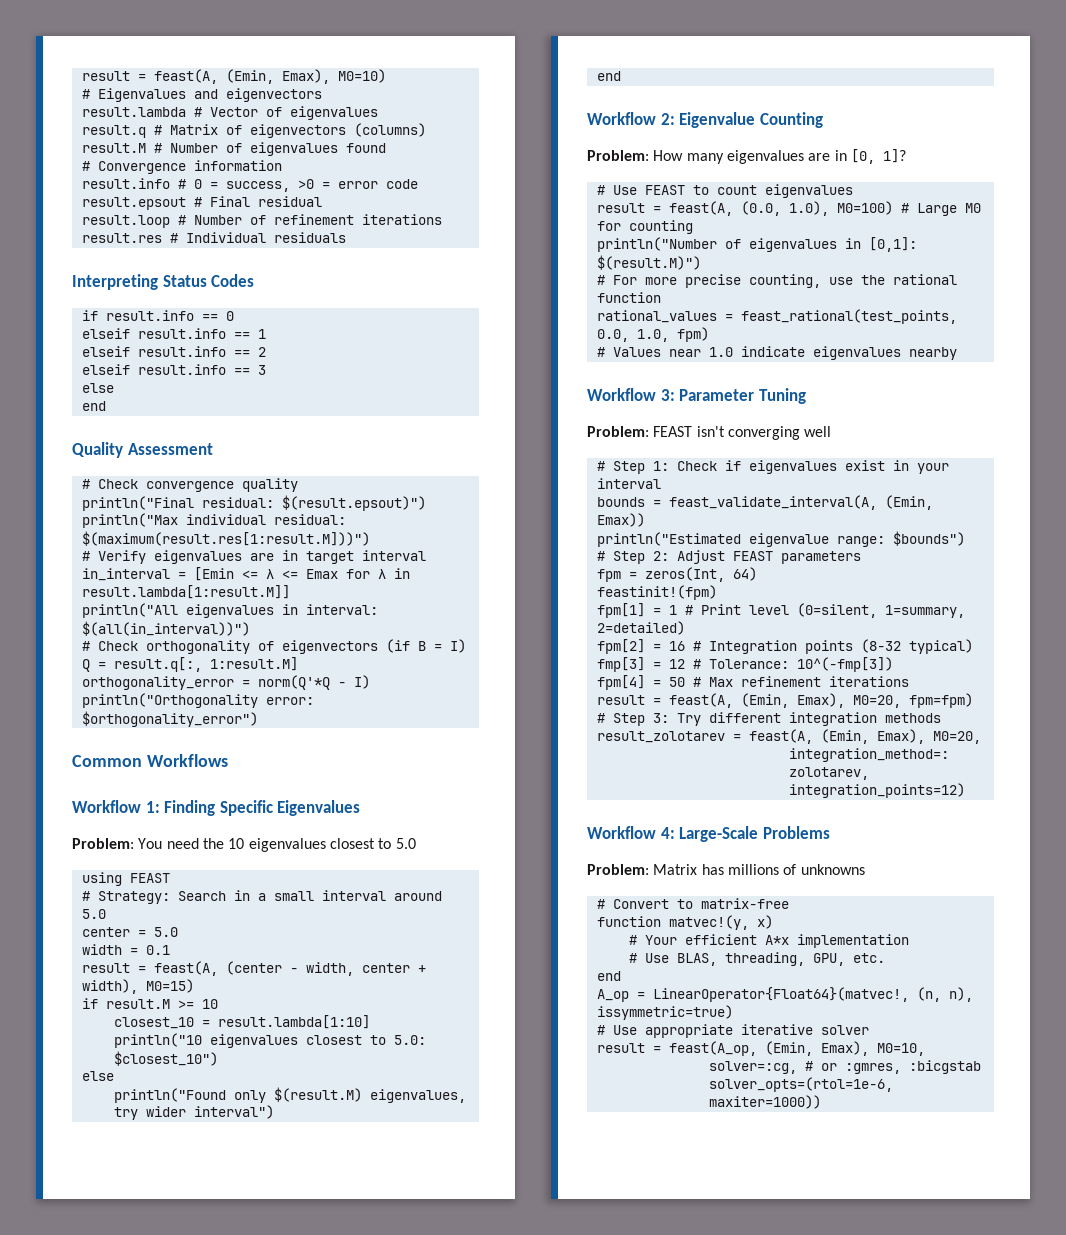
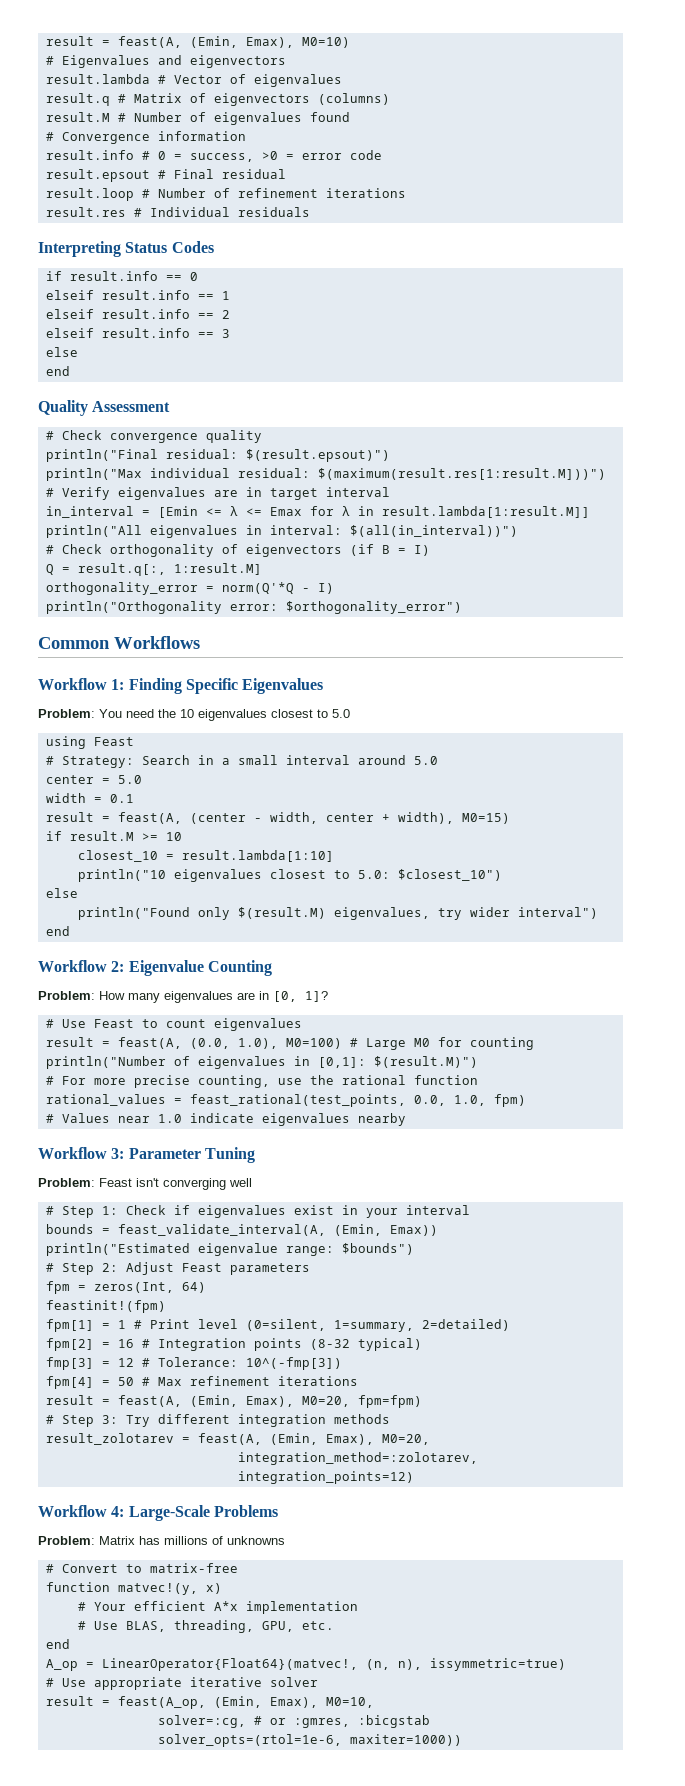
[129,873,170,883] FEAST -> [93,737,134,746] Feast
[644,185,685,195] FEAST -> [93,1019,134,1028] Feast
[653,426,693,437] FEAST -> [99,1178,132,1187] Feast
[732,551,773,561] FEAST -> [181,1263,222,1272] Feast

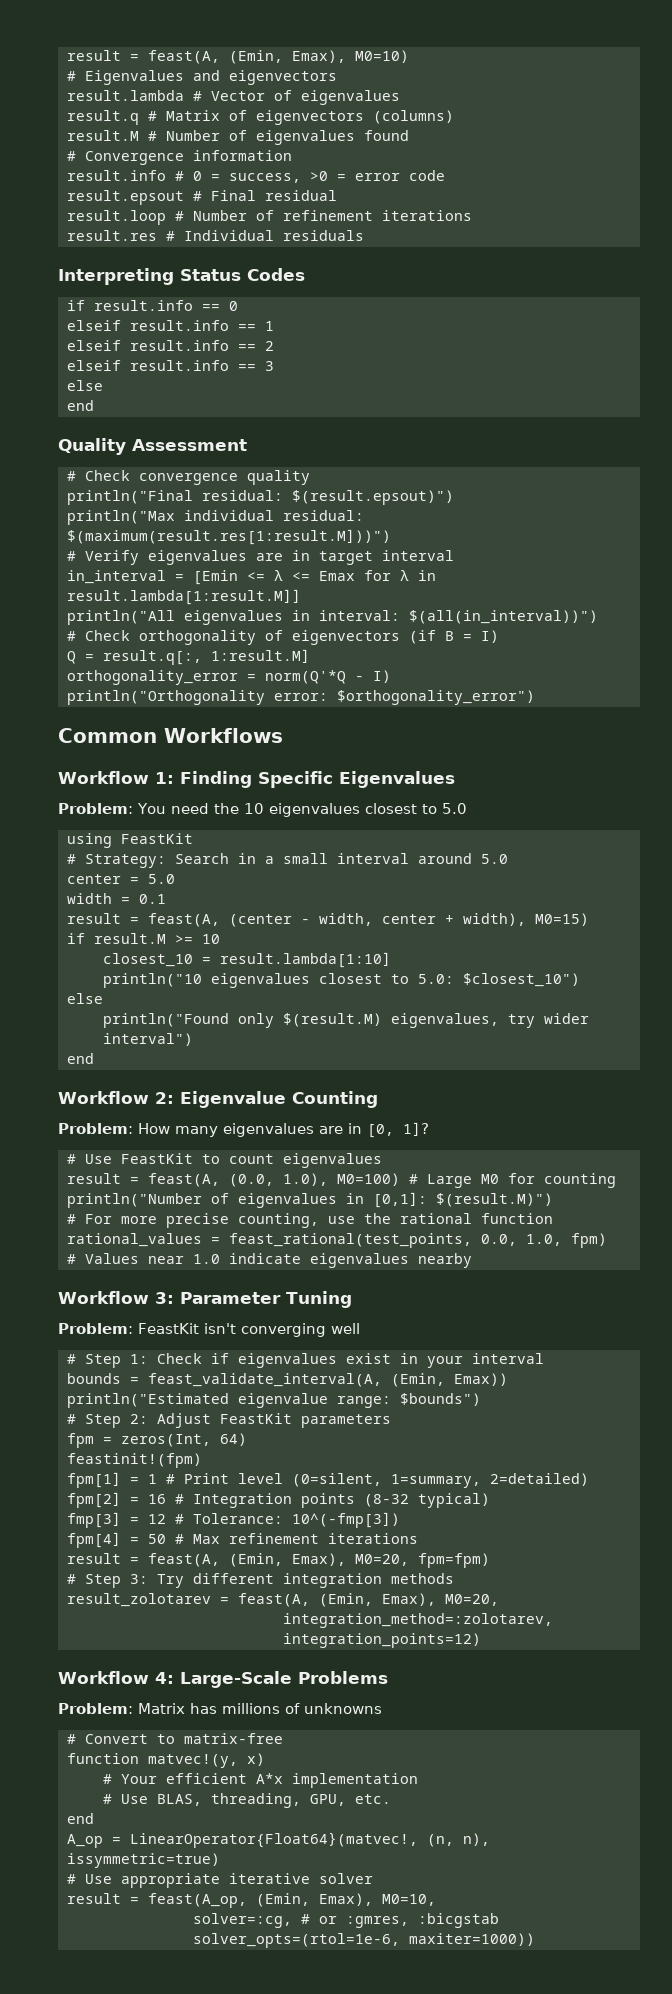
[93,737,134,746] Feast -> [120,833,193,844] FeastKit
[93,1019,134,1028] Feast -> [120,1153,193,1164] FeastKit
[99,1178,132,1187] Feast -> [138,1323,199,1334] FeastKit
[181,1263,222,1272] Feast -> [219,1413,292,1424] FeastKit

